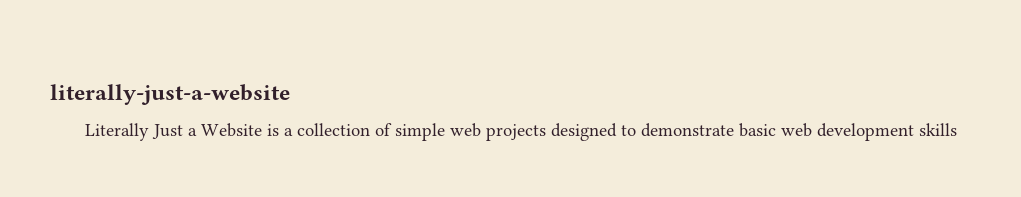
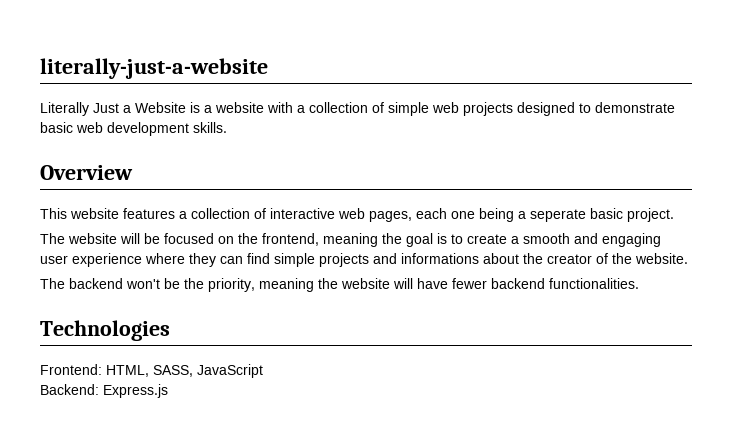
(294, 132) none -> [215,102,305,113] website with a
[919,123,958,136] skills -> [193,122,227,133] [40,165,133,180] [40,208,674,222] [40,233,661,247] [40,253,688,267] [40,278,639,292] [40,320,170,341] [40,364,263,378] [40,384,168,398] skills. // Overview // This website features a collection of interactive web pages, each one being a seperate basic project. // The website will be focused on the frontend, meaning the goal is to create a smooth and engaging user experience where they can find simple projects and informations about the creator of the website. // The backend won't be the priority, meaning the website will have fewer backend functionalities. // Technologies // Frontend: HTML, SASS, JavaScript // Backend: Express.js

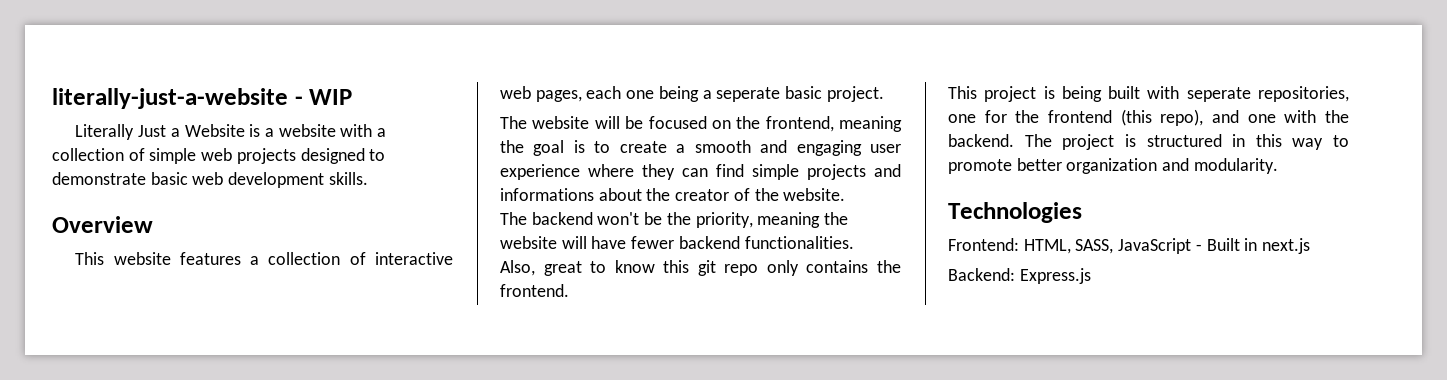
(268, 68) none -> [294,89,353,105] - WIP
(639, 283) none -> [500,260,901,276] [500,284,569,297] [948,86,1349,102] [948,109,1349,126] [948,134,1349,150] [948,158,1278,174] // Also, great to know this git repo only contains the frontend. // This project is being built with seperate repositories, one for the frontend (this repo), and one with the backend. The project is structured in this way to promote better organization and modularity.
(263, 371) none -> [1195,238,1311,254] - Built in next.js

